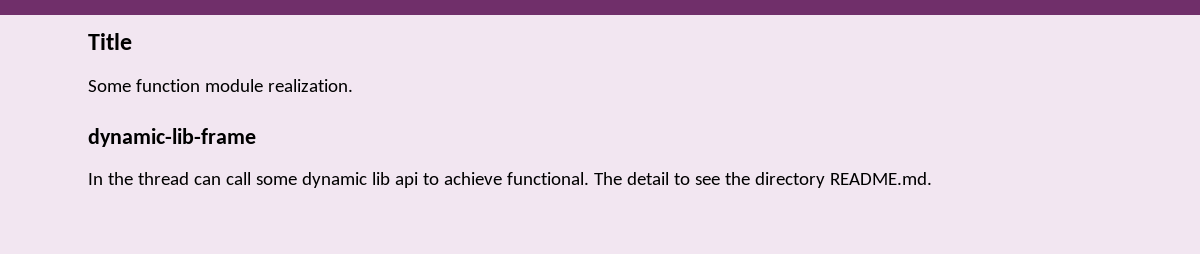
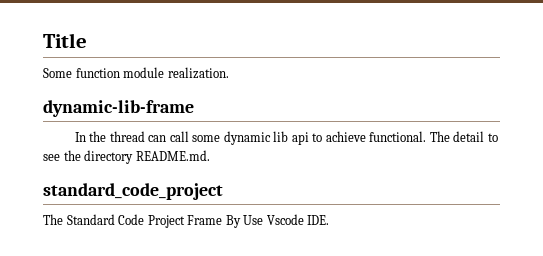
(932, 178) none -> [43,183,223,200] [43,214,330,228] // standard_code_project // The Standard Code Project Frame By Use Vscode IDE.

